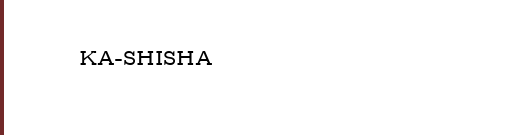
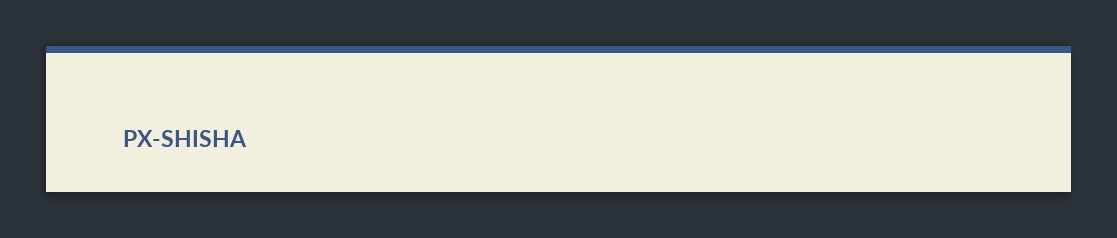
[79,51,213,65] KA-SHISHA -> [123,130,247,147] PX-SHISHA

